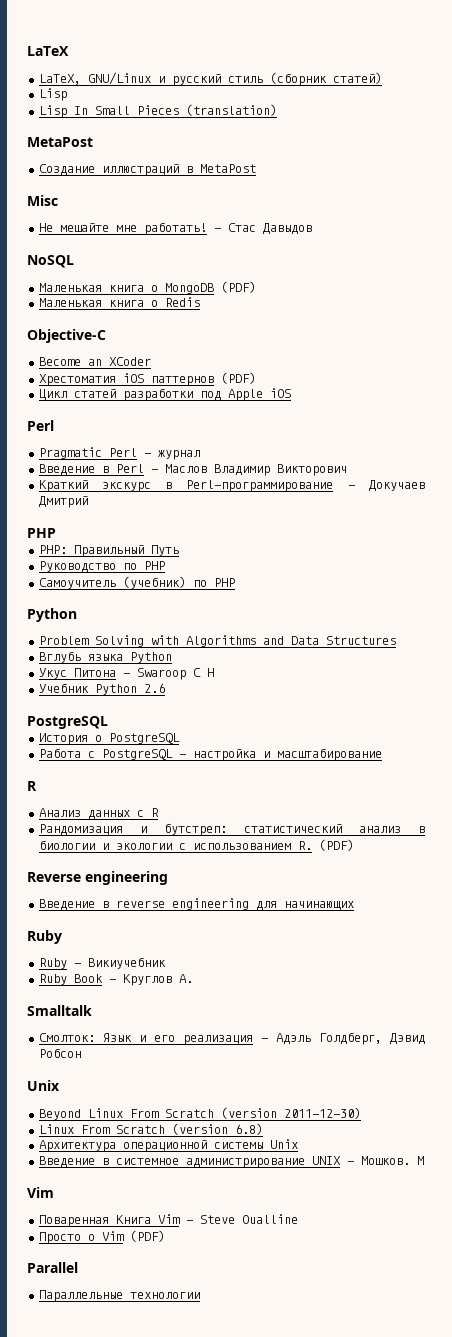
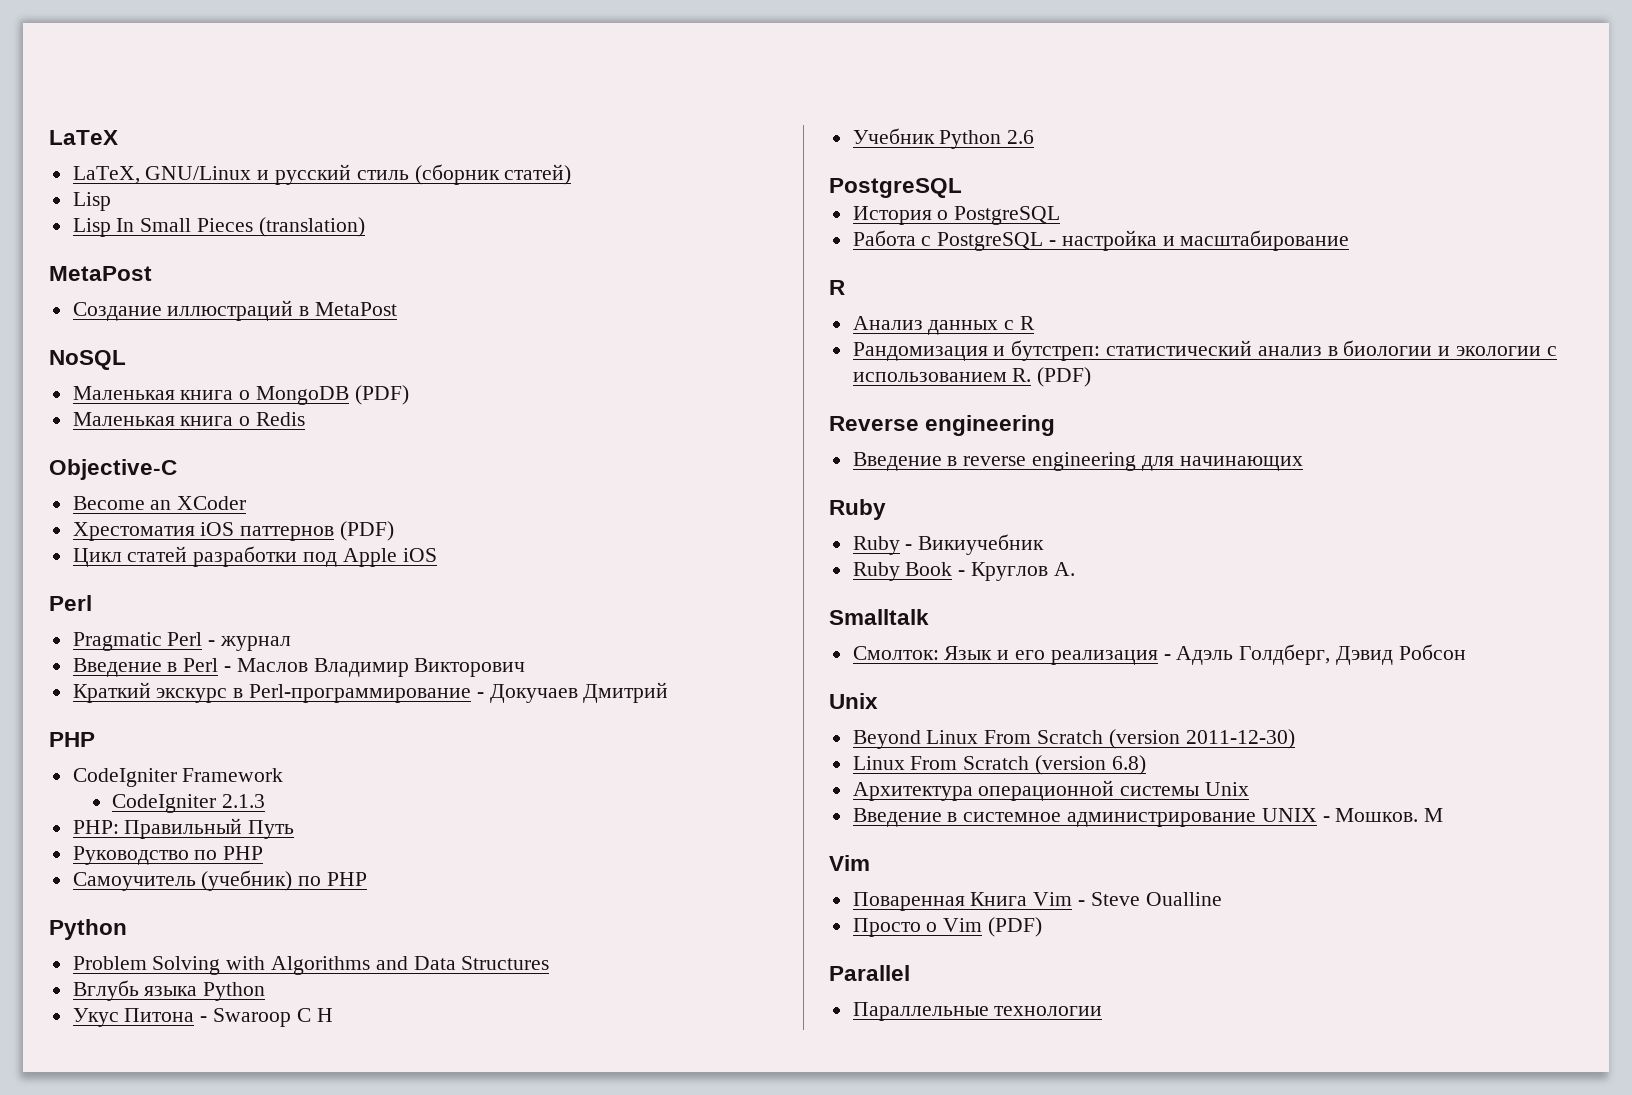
[27,195,58,206] [38,222,312,235] // Misc // Не мешайте мне работать! - Стас Давыдов -> (398, 309) none
(56, 533) none -> [72,768,284,787] [112,794,266,813] // CodeIgniter Framework // CodeIgniter 2.1.3

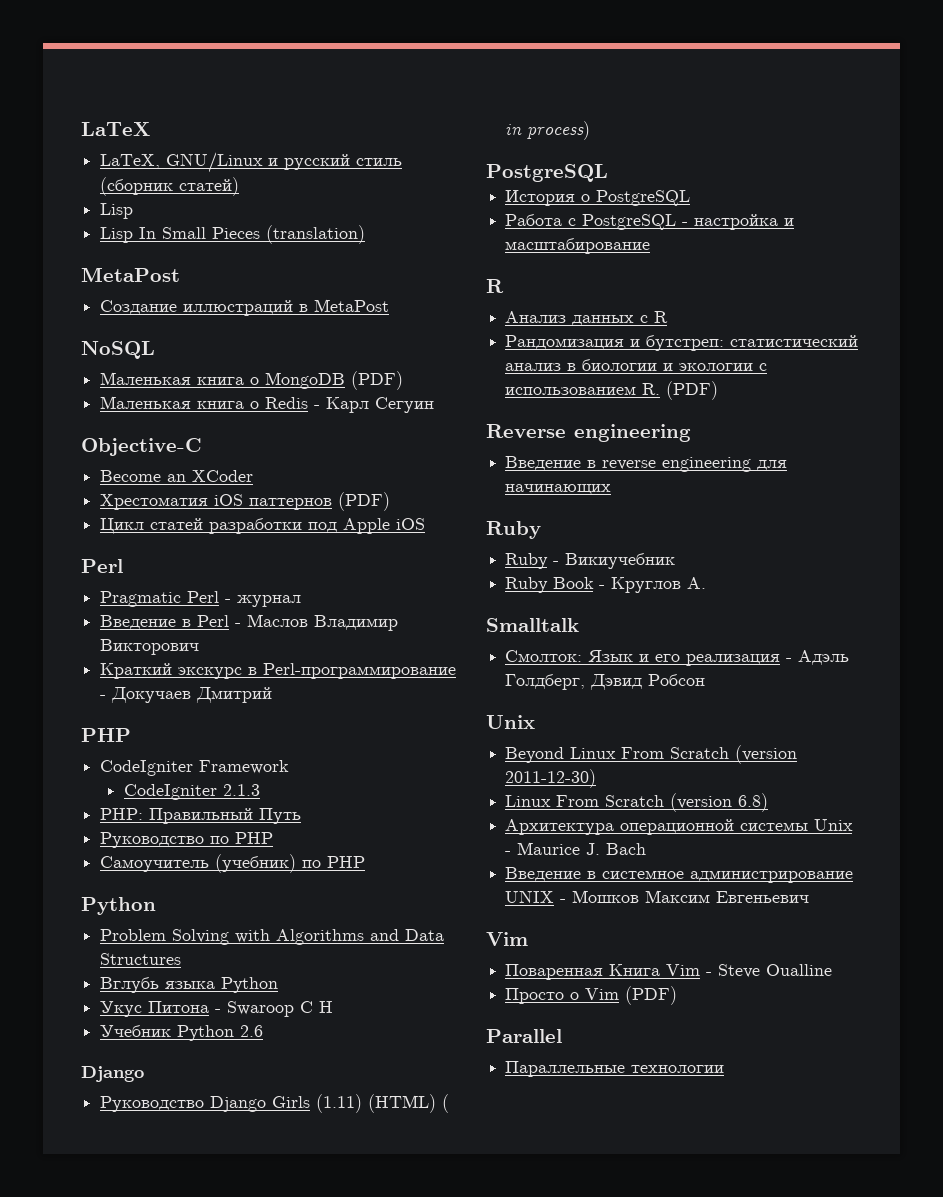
(306, 419) none -> [314,397,435,413] - Карл Сегуин
(1035, 137) none -> [81,1066,144,1082] [100,1094,450,1113] [505,121,591,140] // Django // Руководство Django Girls (1.11) (HTML) ( in process)
(1250, 789) none -> [505,842,647,855] - Maurice J. Bach
[1335,808,1444,822] Мошков. М -> [572,890,810,903] Мошков Максим Евгеньевич

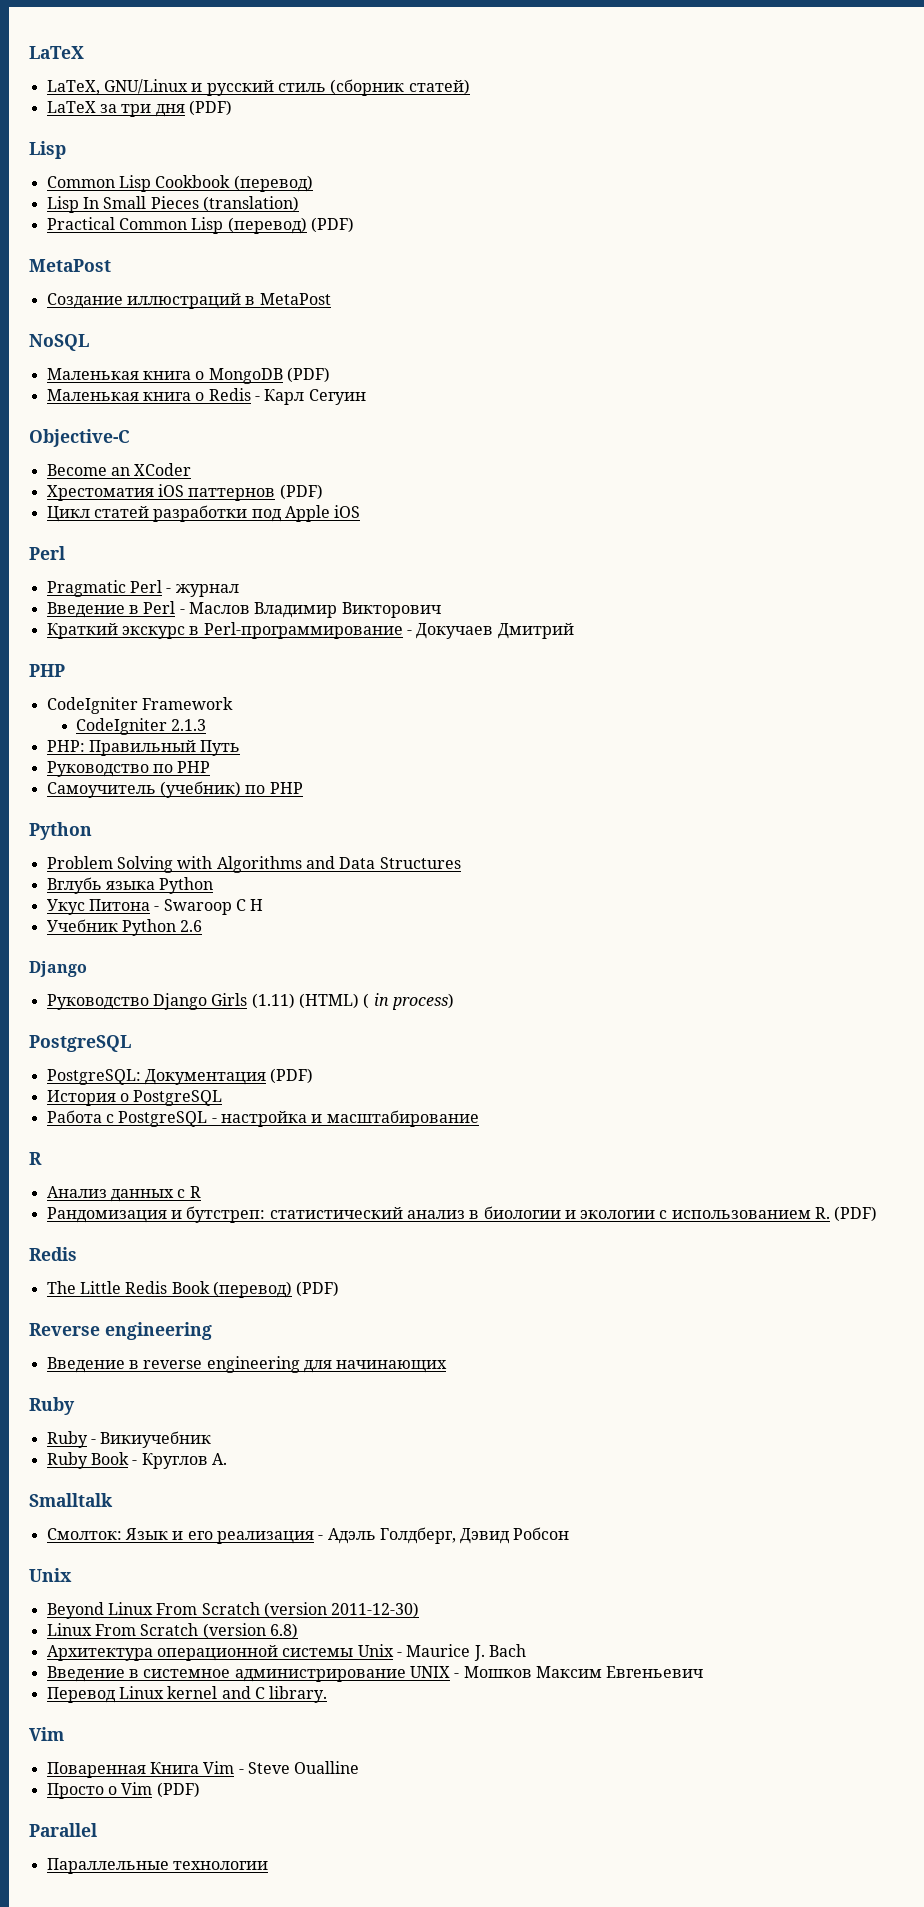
[100,203,134,219] Lisp -> [46,100,232,117] [29,141,66,159] [46,175,313,192] LaTeX за три дня (PDF) // Lisp // Common Lisp Cookbook (перевод)
(366, 234) none -> [46,217,354,234] // Practical Common Lisp (перевод) (PDF)
(608, 173) none -> [46,1068,314,1085] // PostgreSQL: Документация (PDF)
(719, 390) none -> [29,1247,77,1261] [46,1281,340,1298] // Redis // The Little Redis Book (перевод) (PDF)
(810, 897) none -> [46,1686,328,1703] // Перевод Linux kernel and C library.

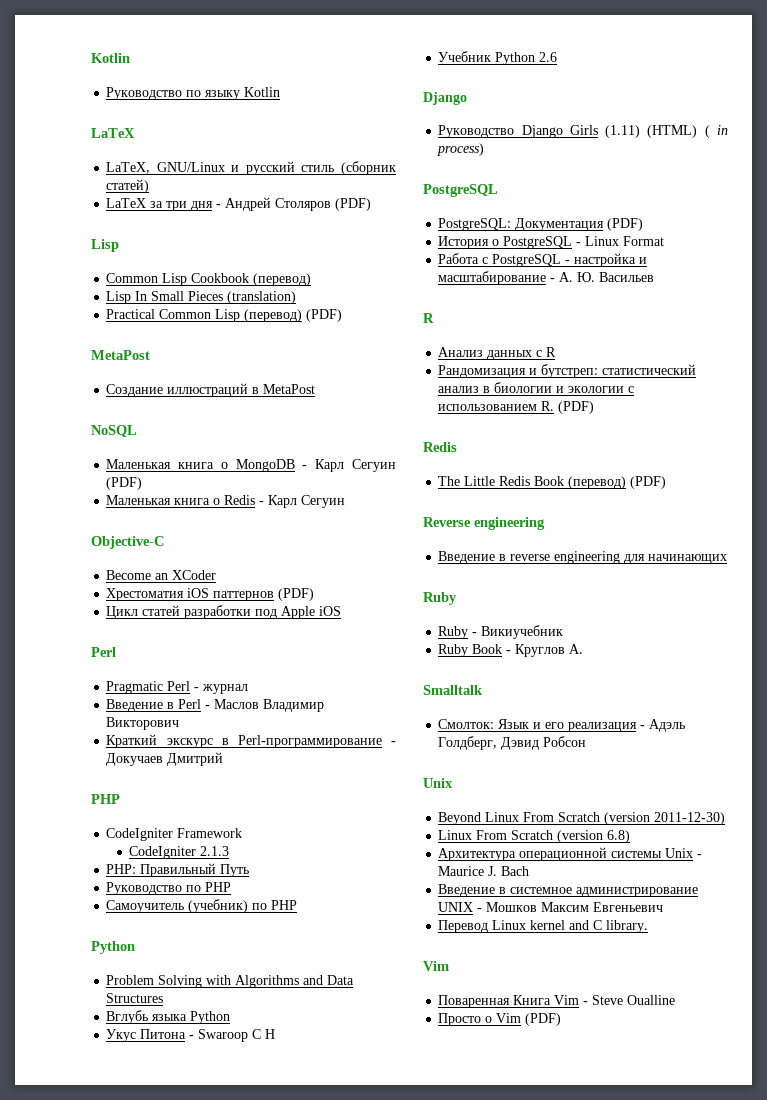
(29, 52) none -> [91,53,130,63] [106,87,281,100] Kotlin // Руководство по языку Kotlin //
(185, 110) none -> [216,197,332,211] - Андрей Столяров
(283, 376) none -> [302,459,397,472] - Карл Сегуин
(223, 1098) none -> [576,236,665,246] - Linux Format
(479, 1118) none -> [550,272,655,282] - А. Ю. Васильев
[29,1823,97,1837] [46,1858,268,1874] // Parallel // Параллельные технологии -> (562, 1019) none

